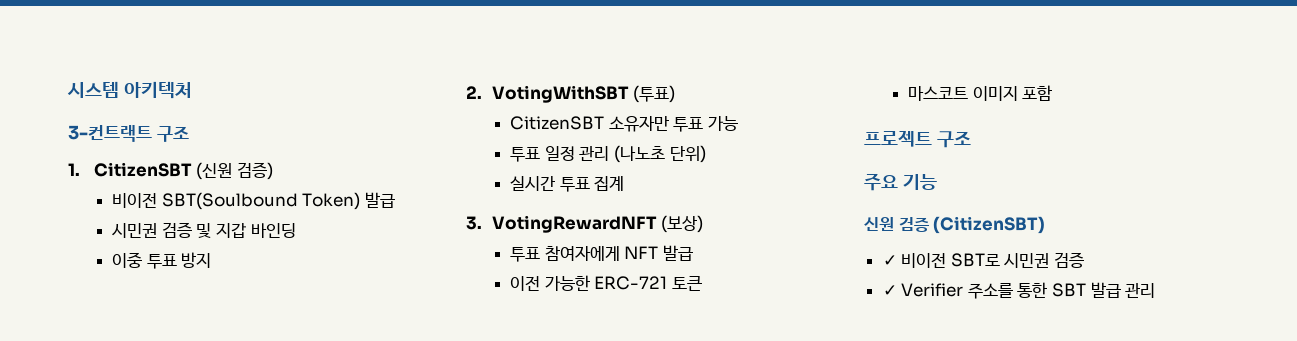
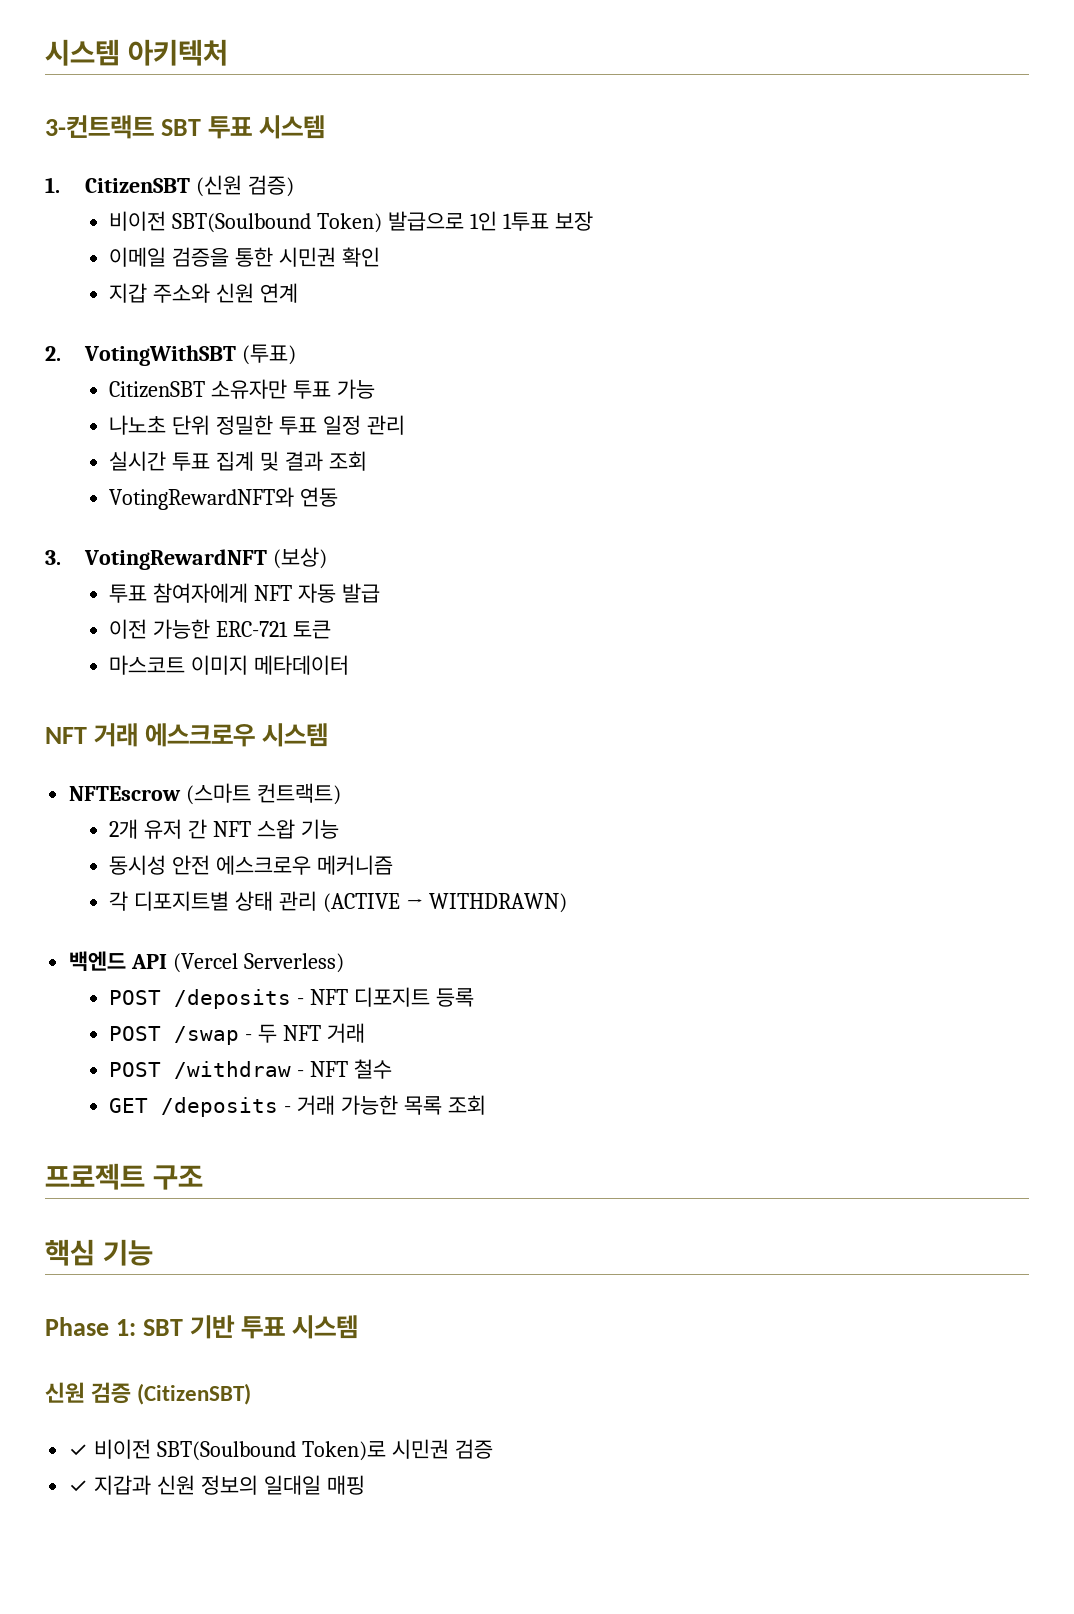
[156,126,189,142] 구조 -> [161,115,326,139] SBT 투표 시스템
[365,192,396,208] [112,222,296,238] [112,252,212,269] 발급 // 시민권 검증 및 지갑 바인딩 // 이중 투표 방지 -> [388,211,594,231] [109,247,381,267] [109,283,299,303] 발급으로 1인 1투표 보장 // 이메일 검증을 통한 시민권 확인 // 지갑 주소와 신원 연계
(739, 123) none -> [109,415,274,435] 나노초 단위 정밀한
[614,145,706,163] (나노초 단위) -> (406, 425) none
(625, 183) none -> [260,451,368,471] [109,487,339,510] 및 결과 조회 // VotingRewardNFT와 연동
(659, 252) none -> [298,583,337,603] 자동
[1022,85,1053,101] 포함 -> [254,655,350,675] [45,723,329,747] [69,783,342,805] [109,819,340,839] [109,855,394,875] [109,891,568,913] [69,951,345,973] [109,987,475,1009] [109,1023,366,1045] [109,1059,393,1079] [109,1095,487,1117] 메타데이터 // NFT 거래 에스크로우 시스템 // NFTEscrow (스마트 컨트랙트) // 2개 유저 간 NFT 스왑 기능 // 동시성 안전 에스크로우 메커니즘 // 각 디포지트별 상태 관리 (ACTIVE → WITHDRAWN) // 백엔드 API (Vercel Serverless) // POST /deposits - NFT 디포지트 등록 // POST /swap - 두 NFT 거래 // POST /withdraw - NFT 철수 // GET /deposits - 거래 가능한 목록 조회
[864,173,937,191] 주요 기능 -> [45,1239,153,1266] [45,1315,359,1339] 핵심 기능 // Phase 1: SBT 기반 투표 시스템
[950,253,1000,267] SBT로 -> [157,1441,387,1461] SBT(Soulbound Token)로
[901,282,1156,299] Verifier 주소를 통한 SBT 발급 관리 -> [94,1475,365,1495] 지갑과 신원 정보의 일대일 매핑

